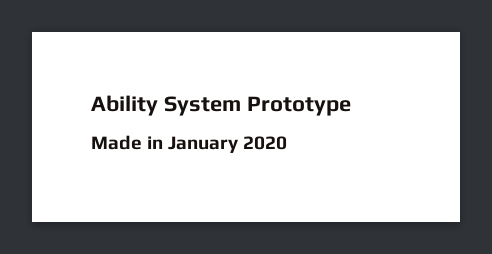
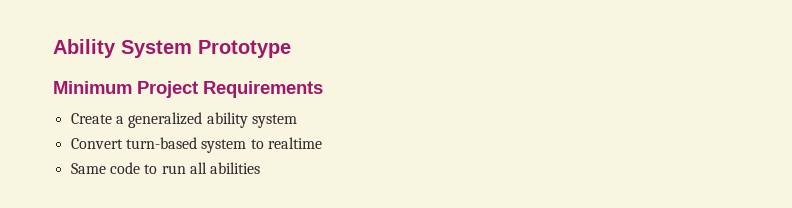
[91,135,288,153] Made in January 2020 -> [53,81,323,98] [70,112,297,128] [70,137,322,153] [70,162,261,174] Minimum Project Requirements // Create a generalized ability system // Convert turn-based system to realtime // Same code to run all abilities

